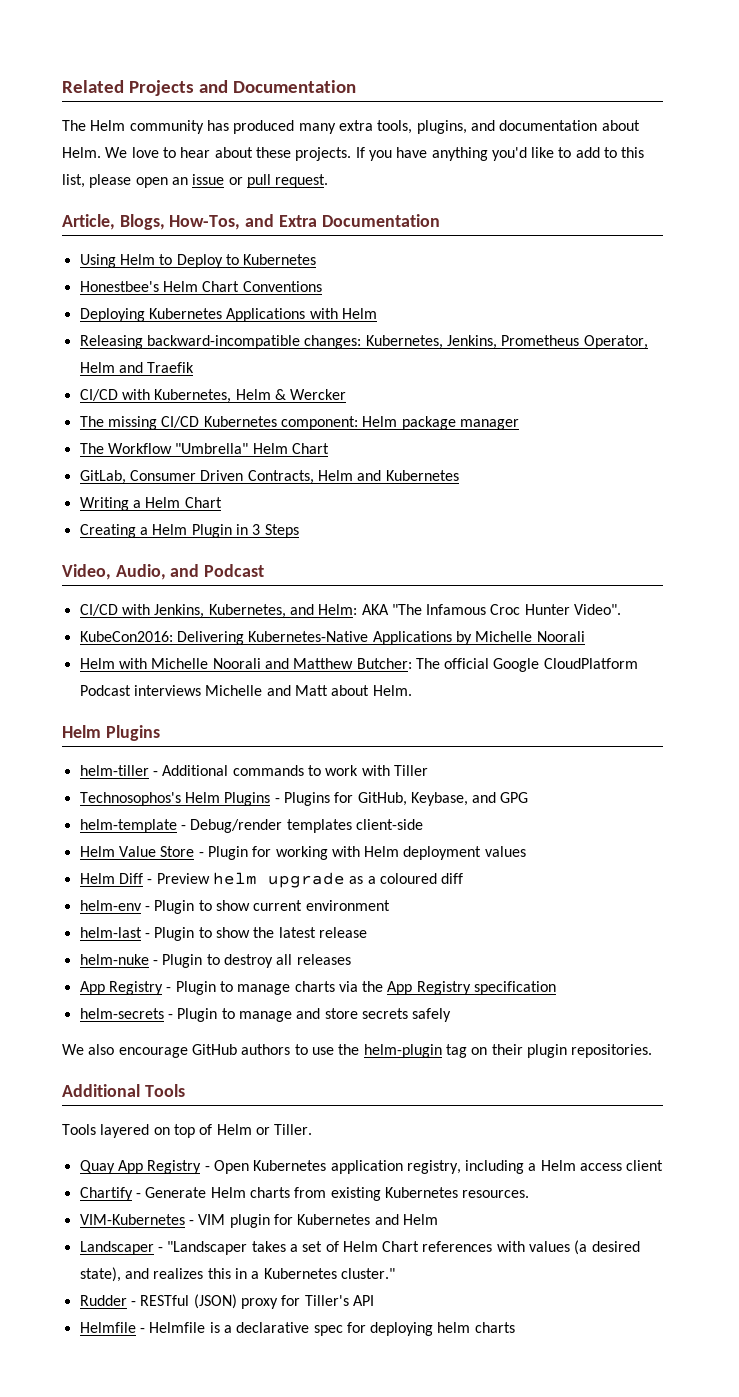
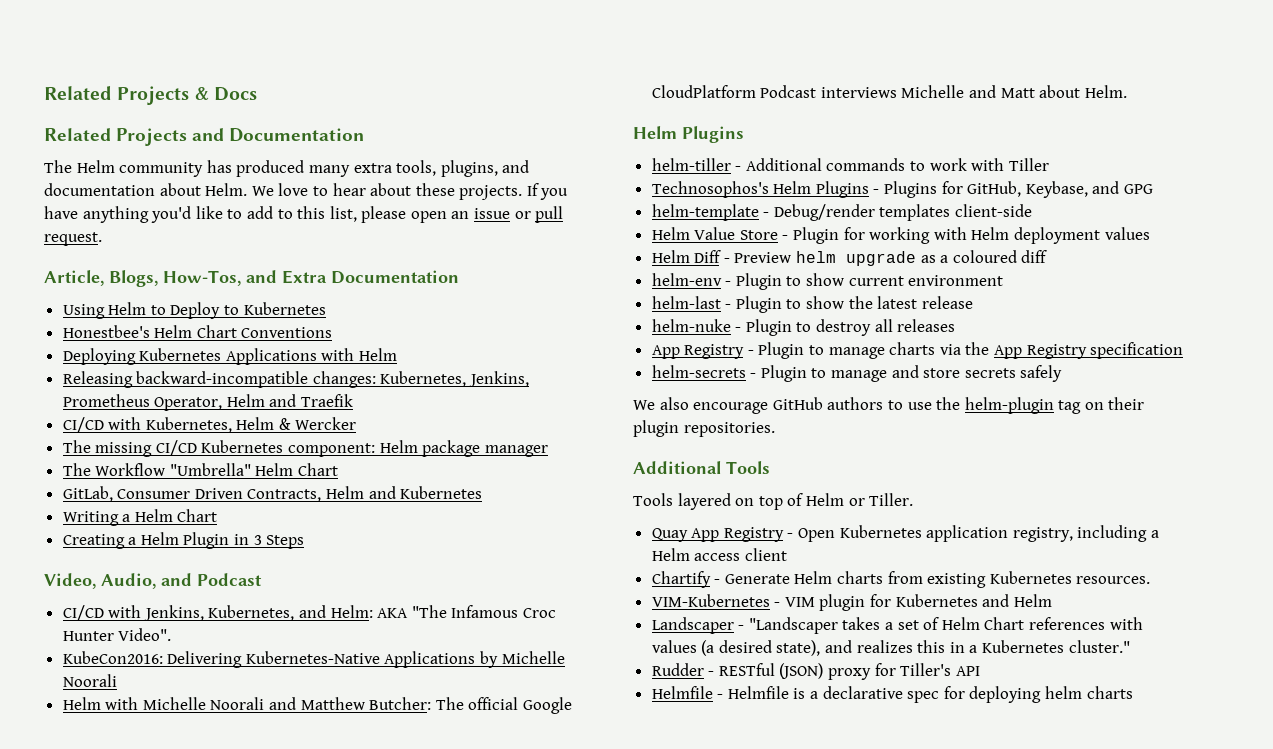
[62,80,194,96] Related Projects -> [44,86,257,105] [44,128,188,146] Related Projects & Docs // Related Projects

